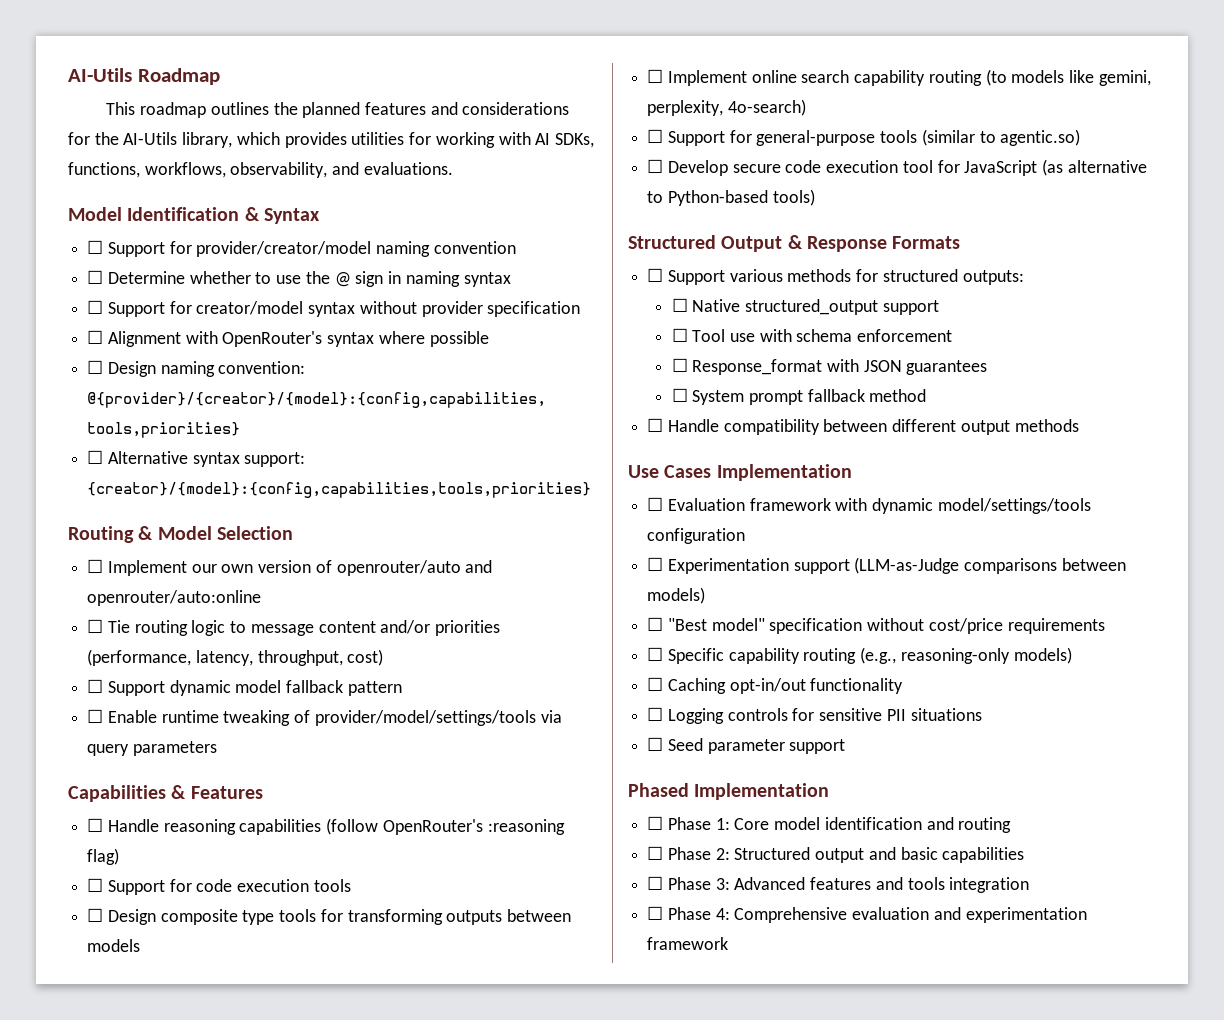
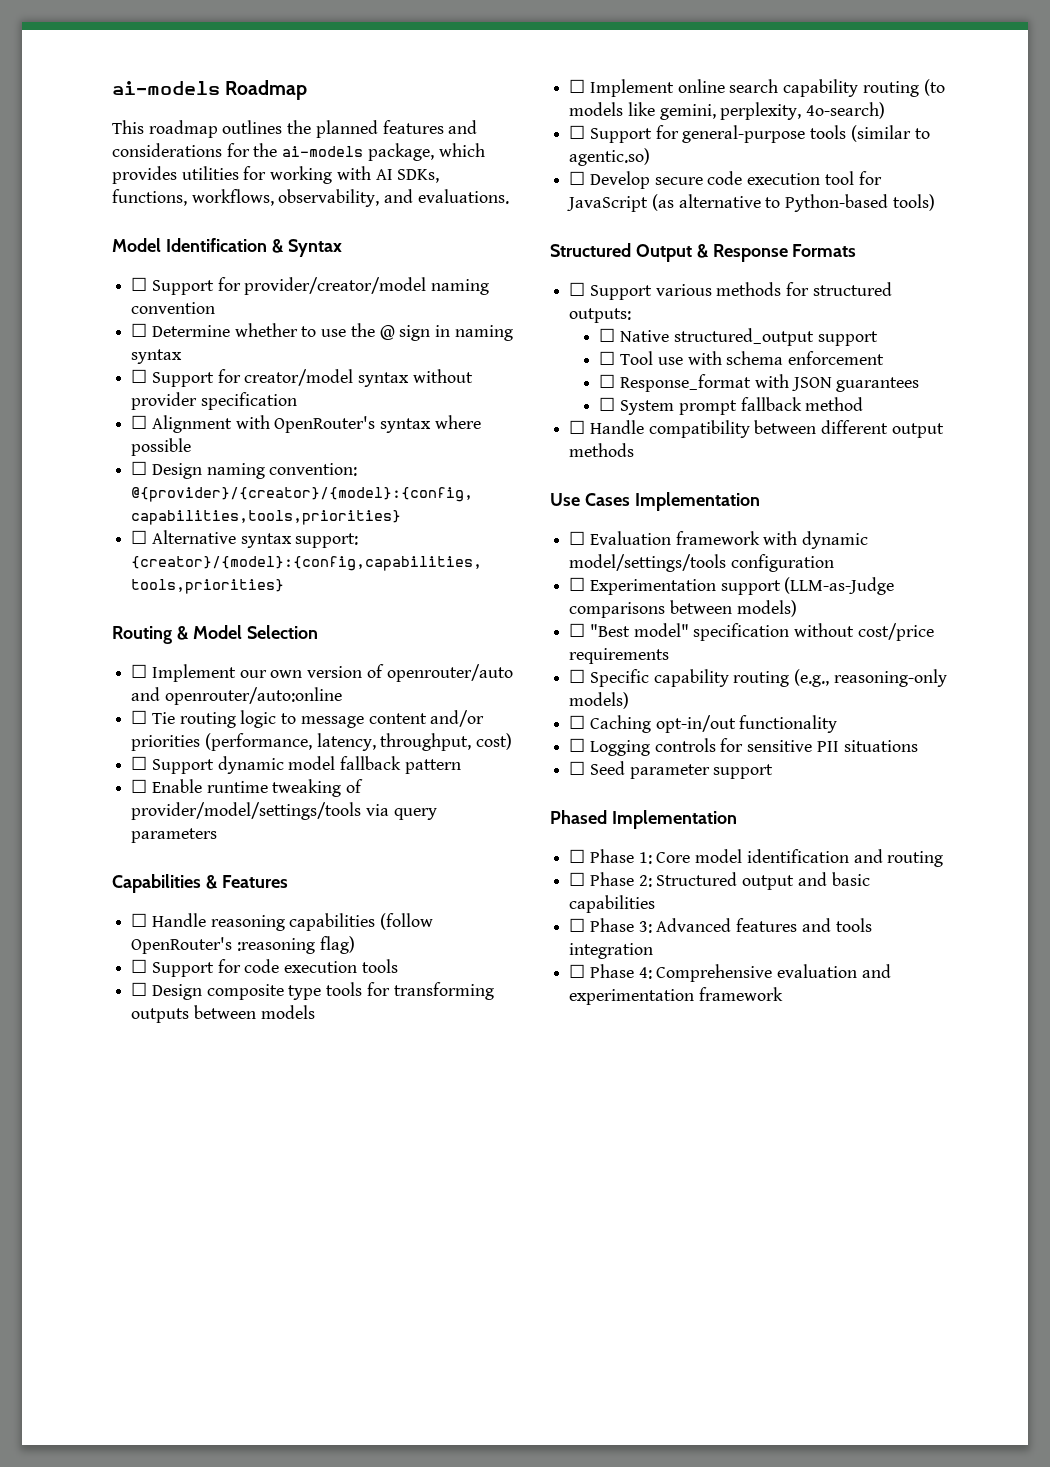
[68,68,132,82] AI-Utils -> [112,81,220,95] ai-models
[123,132,233,148] AI-Utils library, -> [282,143,434,161] ai-models package,

